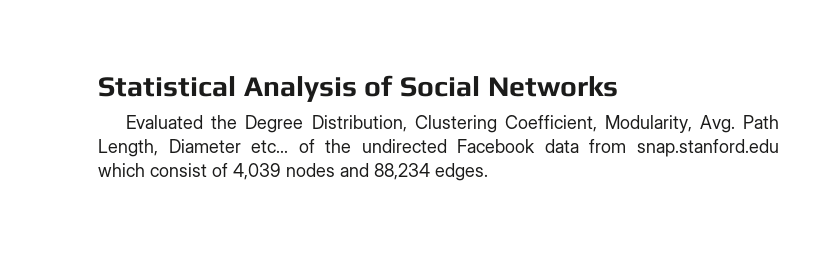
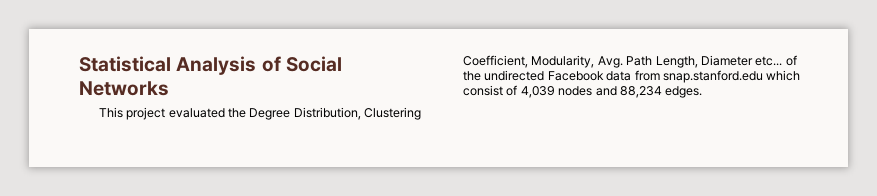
[126,115,204,129] Evaluated -> [98,107,225,120] This project evaluated

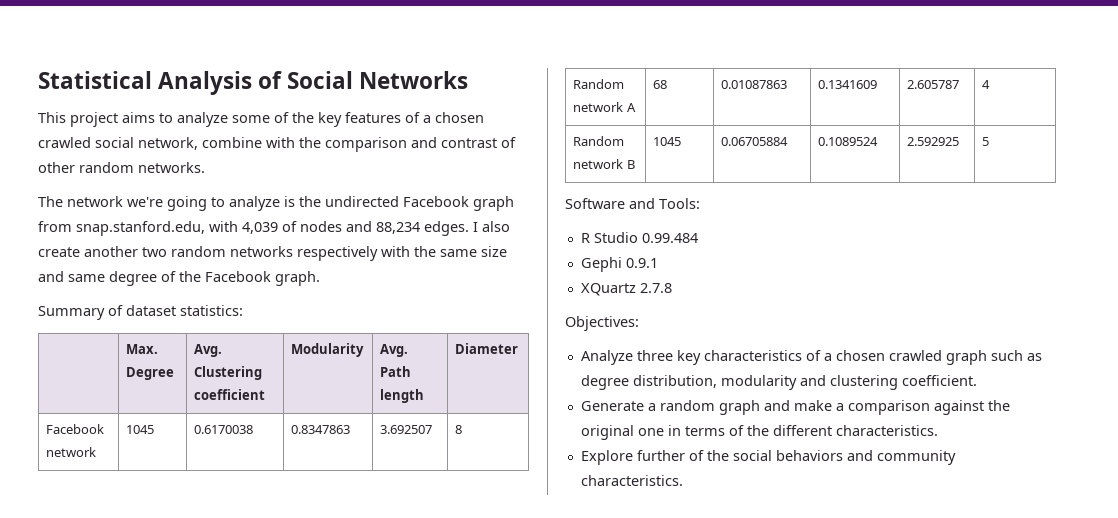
[168,107,421,120] [463,55,797,68] [463,70,801,83] [463,85,703,98] evaluated the Degree Distribution, Clustering Coefficient, Modularity, Avg. Path Length, Diameter etc... of the undirected Facebook data from snap.stanford.edu which consist of 4,039 nodes and 88,234 edges. -> [122,112,484,127] [38,137,516,152] [38,162,205,173] [38,196,514,211] [38,221,510,236] [38,246,507,261] [38,271,320,286] [38,305,243,320] [126,344,159,354] [126,367,175,380] [194,344,223,357] [194,366,263,380] [194,389,266,400] [291,343,365,357] [380,344,409,357] [380,366,412,377] [380,389,425,403] [455,343,519,354] [46,424,105,434] [46,447,97,457] [126,425,155,434] [194,425,254,434] [291,425,351,434] [380,425,433,434] [455,425,463,434] [573,79,625,89] [573,102,636,112] [653,80,668,89] [721,80,788,89] [818,80,878,89] [907,80,960,89] [982,80,991,89] [573,136,625,146] [573,159,635,169] [653,137,682,146] [721,137,789,146] [818,137,879,146] [907,137,960,146] [982,137,990,146] [565,198,700,209] [580,232,698,243] [580,257,658,272] [580,283,672,296] [565,316,639,331] [580,350,1042,365] [580,375,977,390] [580,400,1010,415] [580,425,938,440] [580,450,956,465] [580,475,683,486] aims to analyze some of the key features of a chosen crawled social network, combine with the comparison and contrast of other random networks. // The network we're going to analyze is the undirected Facebook graph from snap.stanford.edu, with 4,039 of nodes and 88,234 edges. I also create another two random networks respectively with the same size and same degree of the Facebook graph. // Summary of dataset statistics: // | Max. Degree | Avg. Clustering coefficient | Modularity | Avg. Path length | Diameter // Facebook network | 1045 | 0.6170038 | 0.8347863 | 3.692507 | 8 // Random network A | 68 | 0.01087863 | 0.1341609 | 2.605787 | 4 // Random network B | 1045 | 0.06705884 | 0.1089524 | 2.592925 | 5 // Software and Tools: // R Studio 0.99.484 // Gephi 0.9.1 // XQuartz 2.7.8 // Objectives: // Analyze three key characteristics of a chosen crawled graph such as degree distribution, modularity and clustering coefficient. // Generate a random graph and make a comparison against the original one in terms of the different characteristics. // Explore further of the social behaviors and community characteristics.

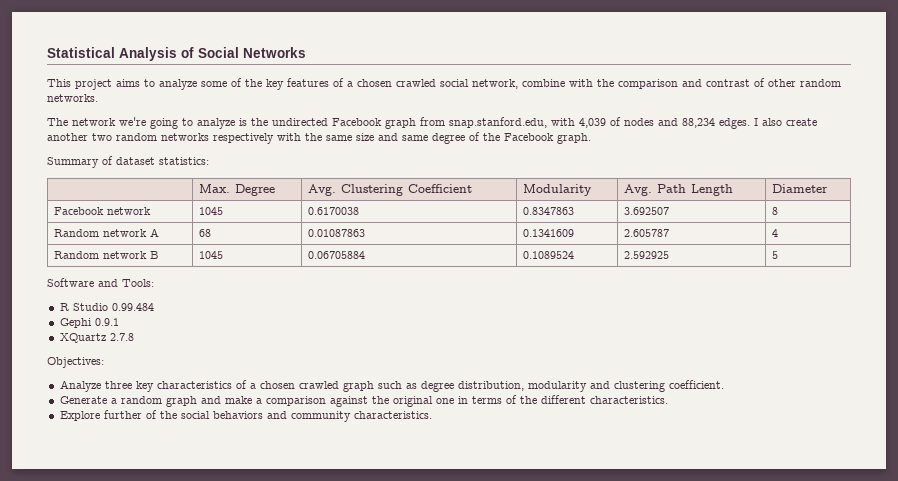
[194,389,266,400] coefficient -> [407,184,472,193] Coefficient
[380,389,425,403] length -> [690,184,733,196] Length

